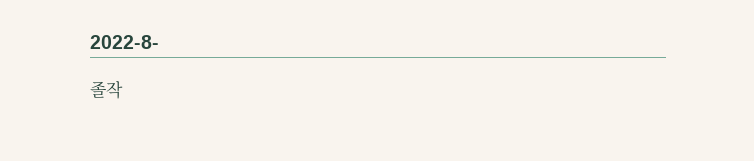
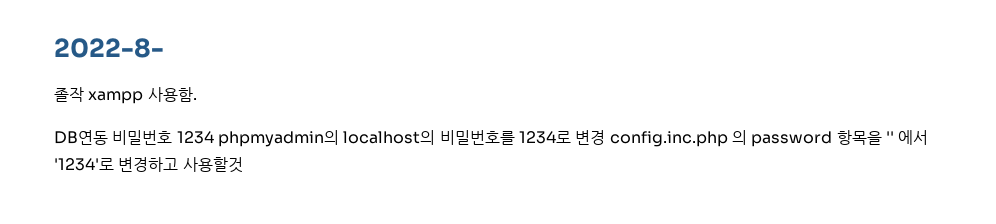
(123, 90) none -> [88,87,197,104] [54,130,929,147] [54,157,243,173] xampp 사용함. // DB연동 비밀번호 1234 phpmyadmin의 localhost의 비밀번호를 1234로 변경 config.inc.php 의 password 항목을 '' 에서 '1234'로 변경하고 사용할것

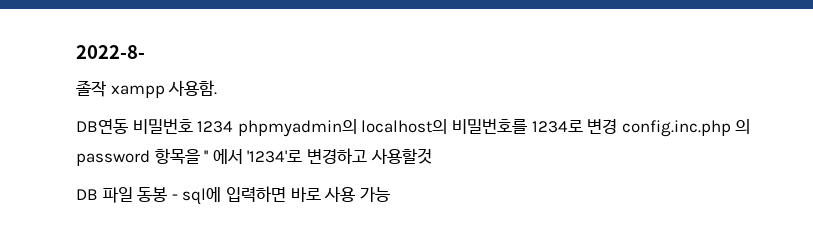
(243, 165) none -> [76,186,390,205] // DB 파일 동봉 - sql에 입력하면 바로 사용 가능

